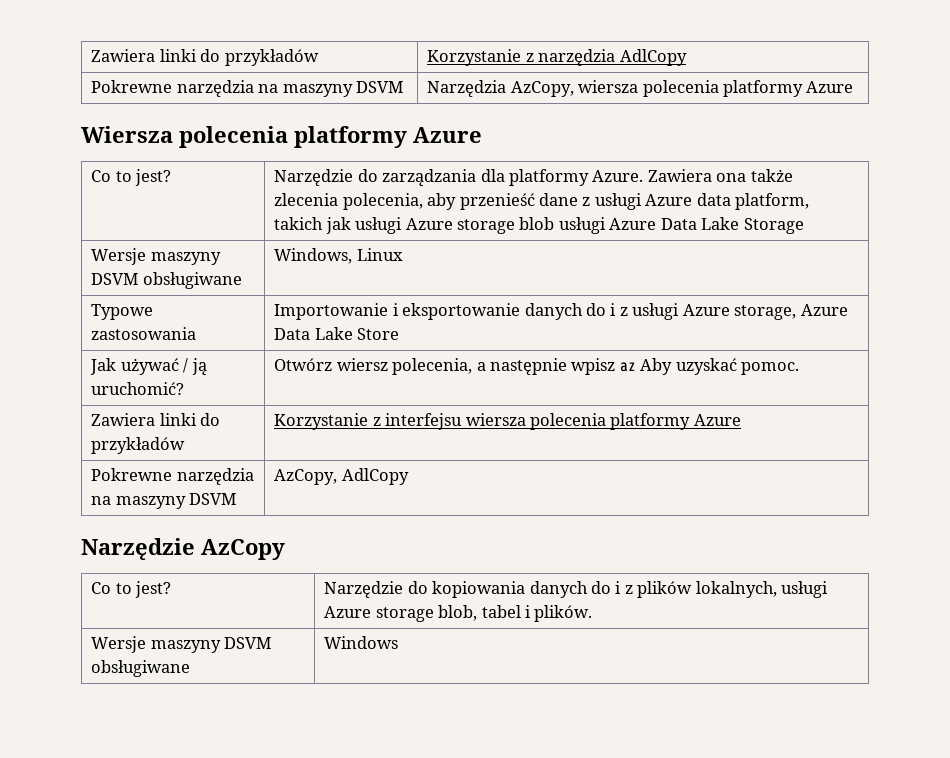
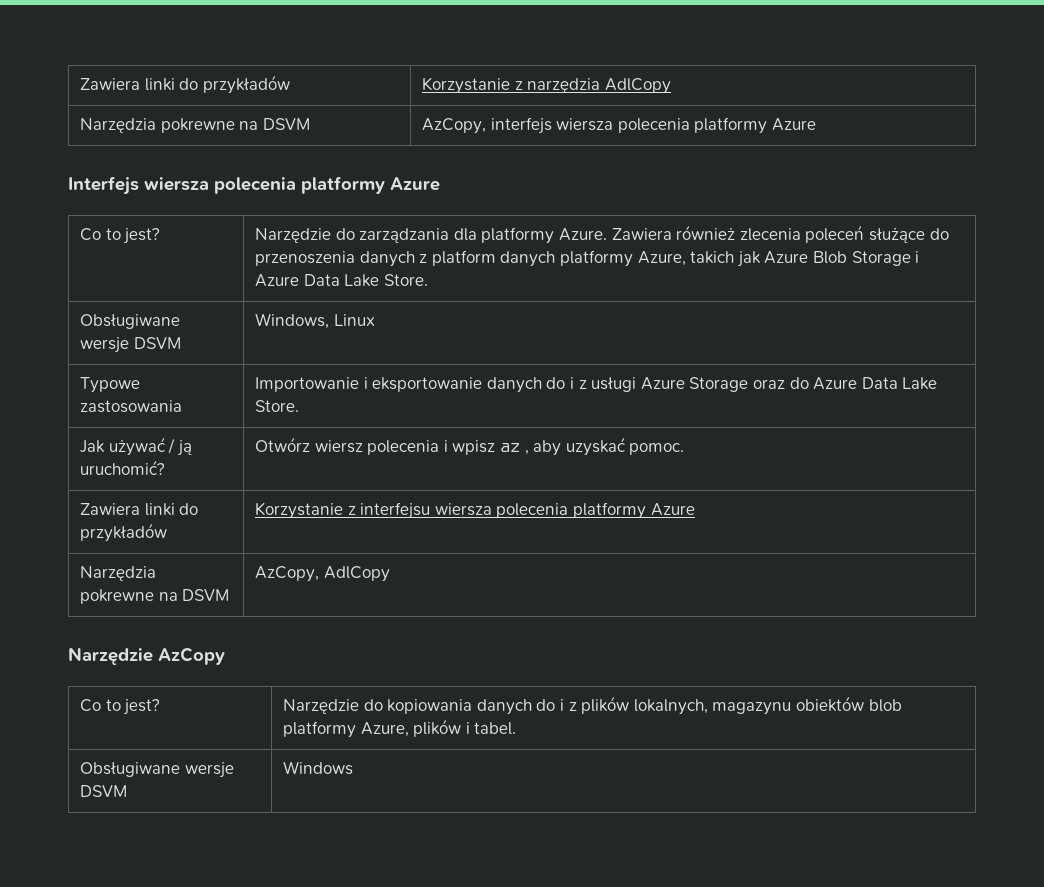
[91,80,404,97] [427,80,854,97] [81,126,173,143] Pokrewne narzędzia na maszyny DSVM | Narzędzia AzCopy, wiersza polecenia platformy Azure // Wiersza -> [80,118,310,133] [422,117,817,134] [68,176,209,195] Narzędzia pokrewne na DSVM | AzCopy, interfejs wiersza polecenia platformy Azure // Interfejs wiersza
[716,169,793,182] [274,193,810,210] [274,217,804,234] [91,248,221,265] [91,272,242,289] ona także zlecenia polecenia, aby przenieść dane z usługi Azure data platform, takich jak usługi Azure storage blob usługi Azure Data Lake Storage // Wersje maszyny DSVM obsługiwane -> [676,225,949,243] [255,250,920,267] [255,274,428,287] [80,314,181,329] [80,337,181,353] również zlecenia poleceń służące do przenoszenia danych z platform danych platformy Azure, takich jak Azure Blob Storage i Azure Data Lake Store. // Obsługiwane wersje DSVM
[734,304,848,320] [274,327,400,340] storage, Azure Data Lake Store -> [689,377,938,392] [255,400,300,412] Storage oraz do Azure Data Lake Store.
[392,358,673,375] polecenia, a następnie wpisz az Aby -> [367,440,562,456] polecenia i wpisz az , aby
[91,468,254,485] [91,496,186,509] Pokrewne narzędzia na maszyny -> [80,566,157,581] [80,589,178,604] Narzędzia pokrewne na
[781,581,829,598] [324,605,593,622] [91,636,272,653] [91,660,191,677] usługi Azure storage blob, tabel i plików. // Wersje maszyny DSVM obsługiwane -> [712,696,902,715] [283,719,517,738] [80,762,234,778] [80,785,128,797] magazynu obiektów blob platformy Azure, plików i tabel. // Obsługiwane wersje DSVM

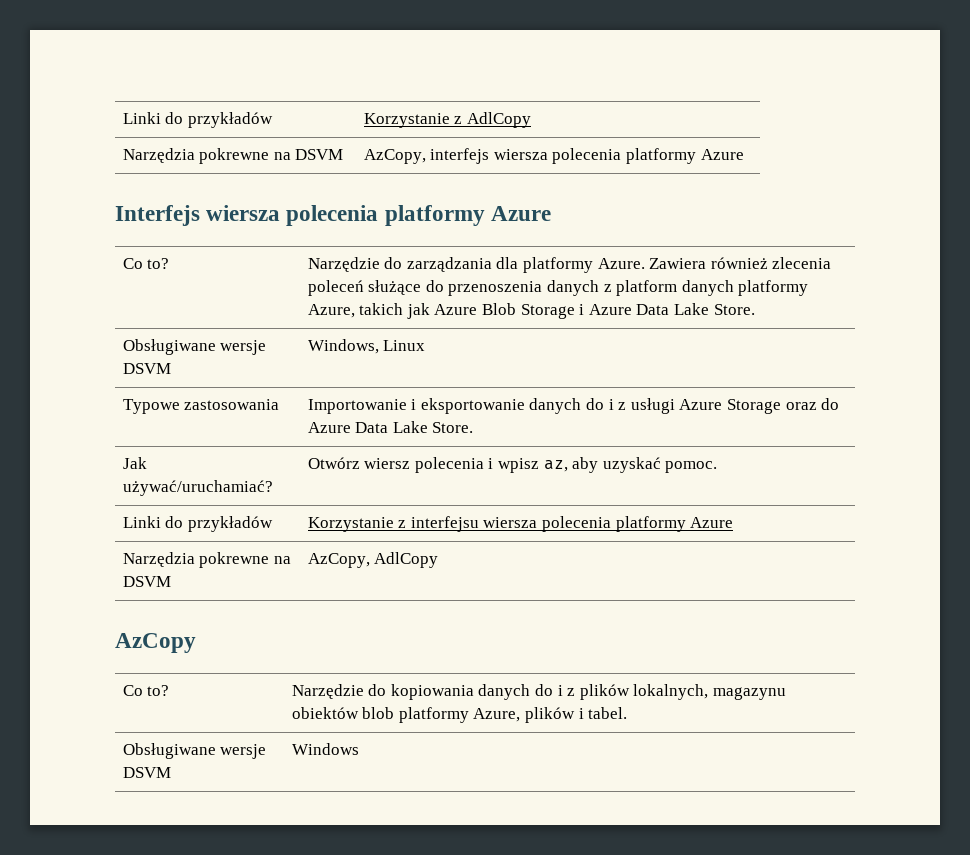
[80,75,290,94] [422,77,601,94] Zawiera linki do przykładów | Korzystanie z narzędzia -> [122,112,273,128] [363,113,463,128] Linki do przykładów | Korzystanie z
[105,228,161,244] to jest? -> [147,258,170,269] to?
[108,437,192,456] [80,460,166,475] używać / ją uruchomić? -> [122,480,273,496] używać/uruchamiać?
[500,443,529,455] az , -> [543,460,568,472] az,
[80,503,175,516] Zawiera linki -> [122,516,161,528] Linki
[68,647,153,665] Narzędzie -> (439, 560) none
[105,699,161,715] to jest? -> [147,685,170,696] to?

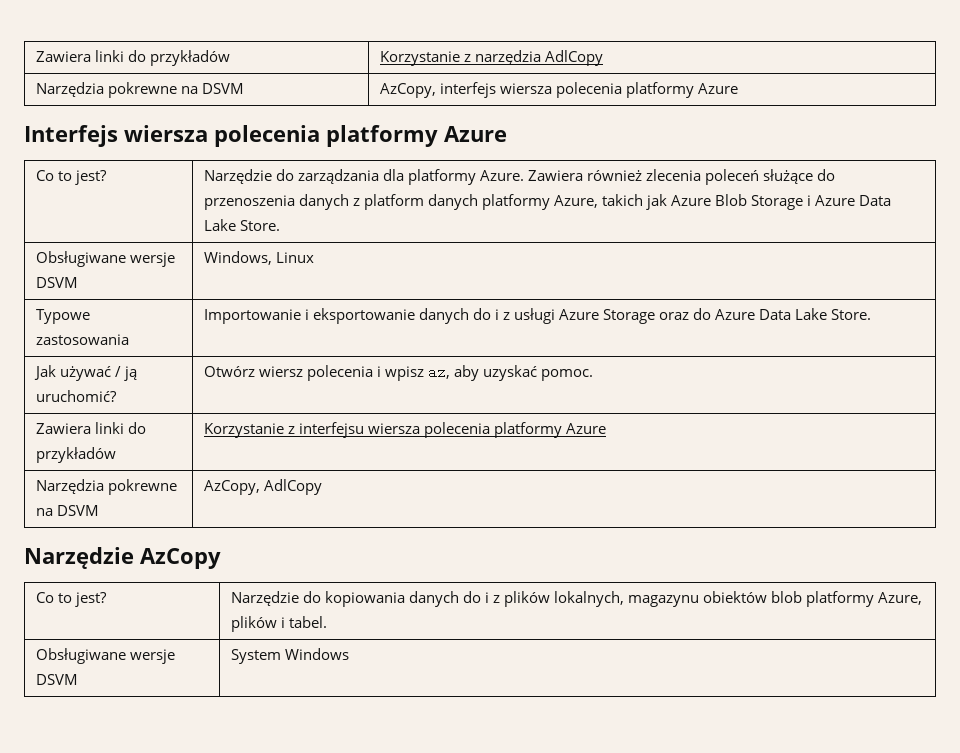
[122,112,273,128] [363,113,463,128] Linki do przykładów | Korzystanie z -> [35,50,230,66] [379,50,541,66] Zawiera linki do przykładów | Korzystanie z narzędzia
[147,258,170,269] to? -> [57,170,107,185] to jest?
[122,480,273,496] używać/uruchamiać? -> [59,366,137,381] [35,390,117,402] używać / ją uruchomić?
[122,516,161,528] Linki -> [35,422,124,434] Zawiera linki
(439, 560) none -> [24,547,134,569] Narzędzie
[147,685,170,696] to? -> [57,592,107,607] to jest?
(171, 772) none -> [230,649,281,664] System

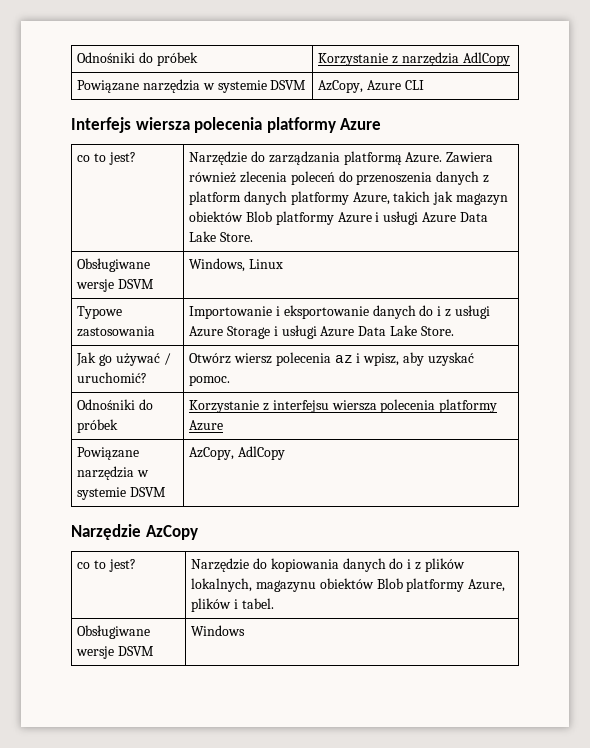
[35,50,230,66] Zawiera linki do przykładów -> [77,52,198,66] Odnośniki do próbek
[35,82,244,98] [379,82,738,98] Narzędzia pokrewne na DSVM | AzCopy, interfejs wiersza polecenia platformy Azure -> [77,79,307,93] [318,80,424,93] Powiązane narzędzia w systemie DSVM | AzCopy, Azure CLI
[35,170,54,181] Co -> [77,155,91,162] co
[382,169,476,185] dla platformy -> [343,151,402,165] platformą
[762,169,813,184] służące -> (335, 178) none
[670,194,811,210] Azure Blob Storage i -> [455,193,508,205] [189,211,419,225] magazyn obiektów Blob platformy Azure i usługi
[658,308,711,320] oraz do -> [273,325,317,339] i usługi
(56, 372) none -> [99,354,113,366] go
[123,366,137,381] ją -> (171, 359) none
[376,365,450,381] i wpisz az, -> [334,353,400,366] az i wpisz,
[35,422,146,434] [35,447,116,463] Zawiera linki do przykładów -> [77,399,154,410] [77,419,119,433] Odnośniki do próbek
[35,479,177,495] [35,508,53,516] Narzędzia pokrewne na -> [77,447,140,460] [77,466,150,480] [77,487,127,500] Powiązane narzędzia w systemie
[35,592,54,603] Co -> [77,562,91,569] co
[770,591,802,603] blob -> [376,578,403,589] Blob
[230,649,281,664] System -> (155, 651) none

